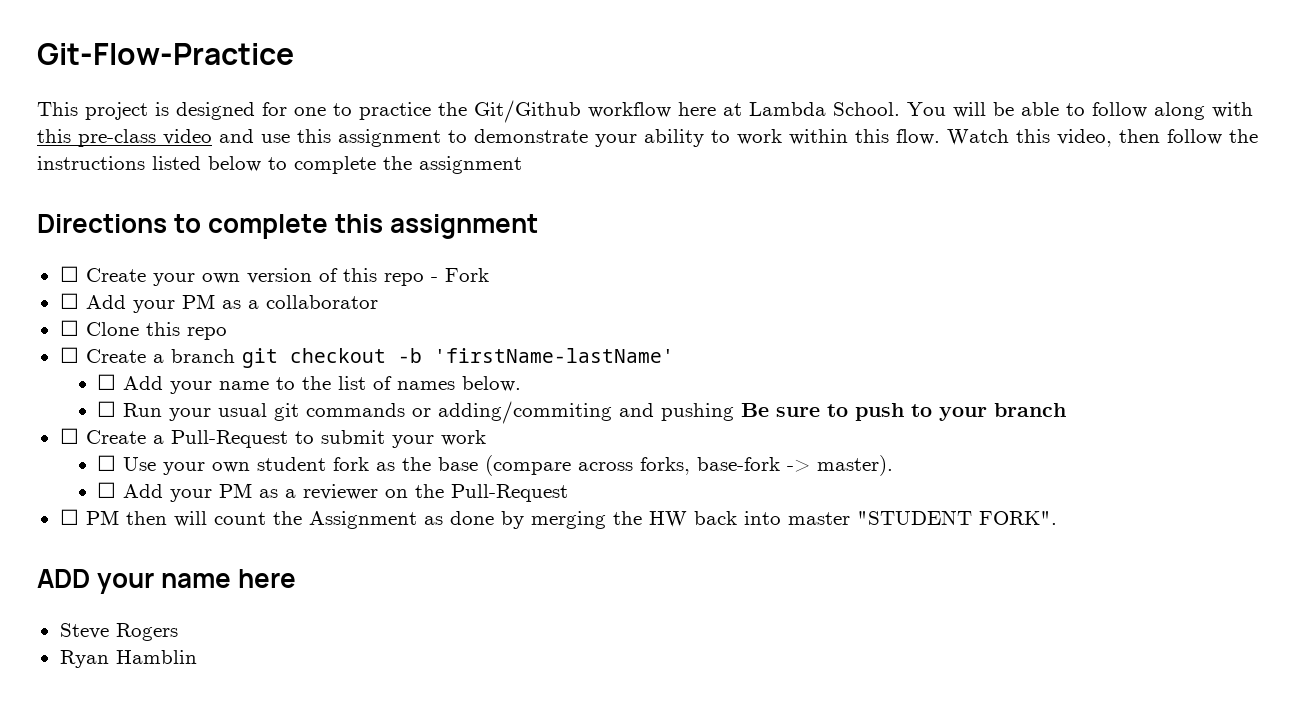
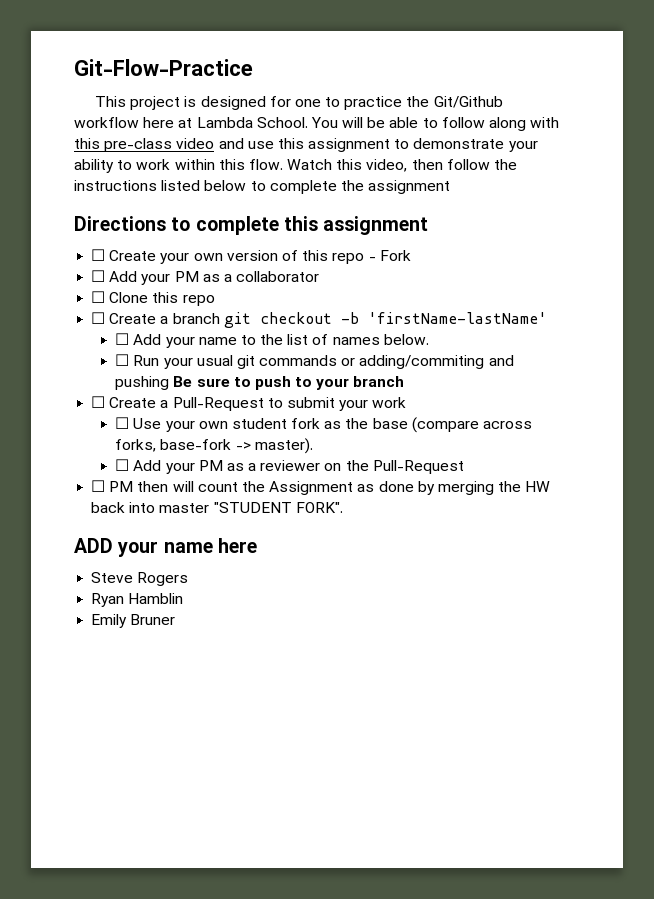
(197, 657) none -> [91,614,176,628] // Emily Bruner

